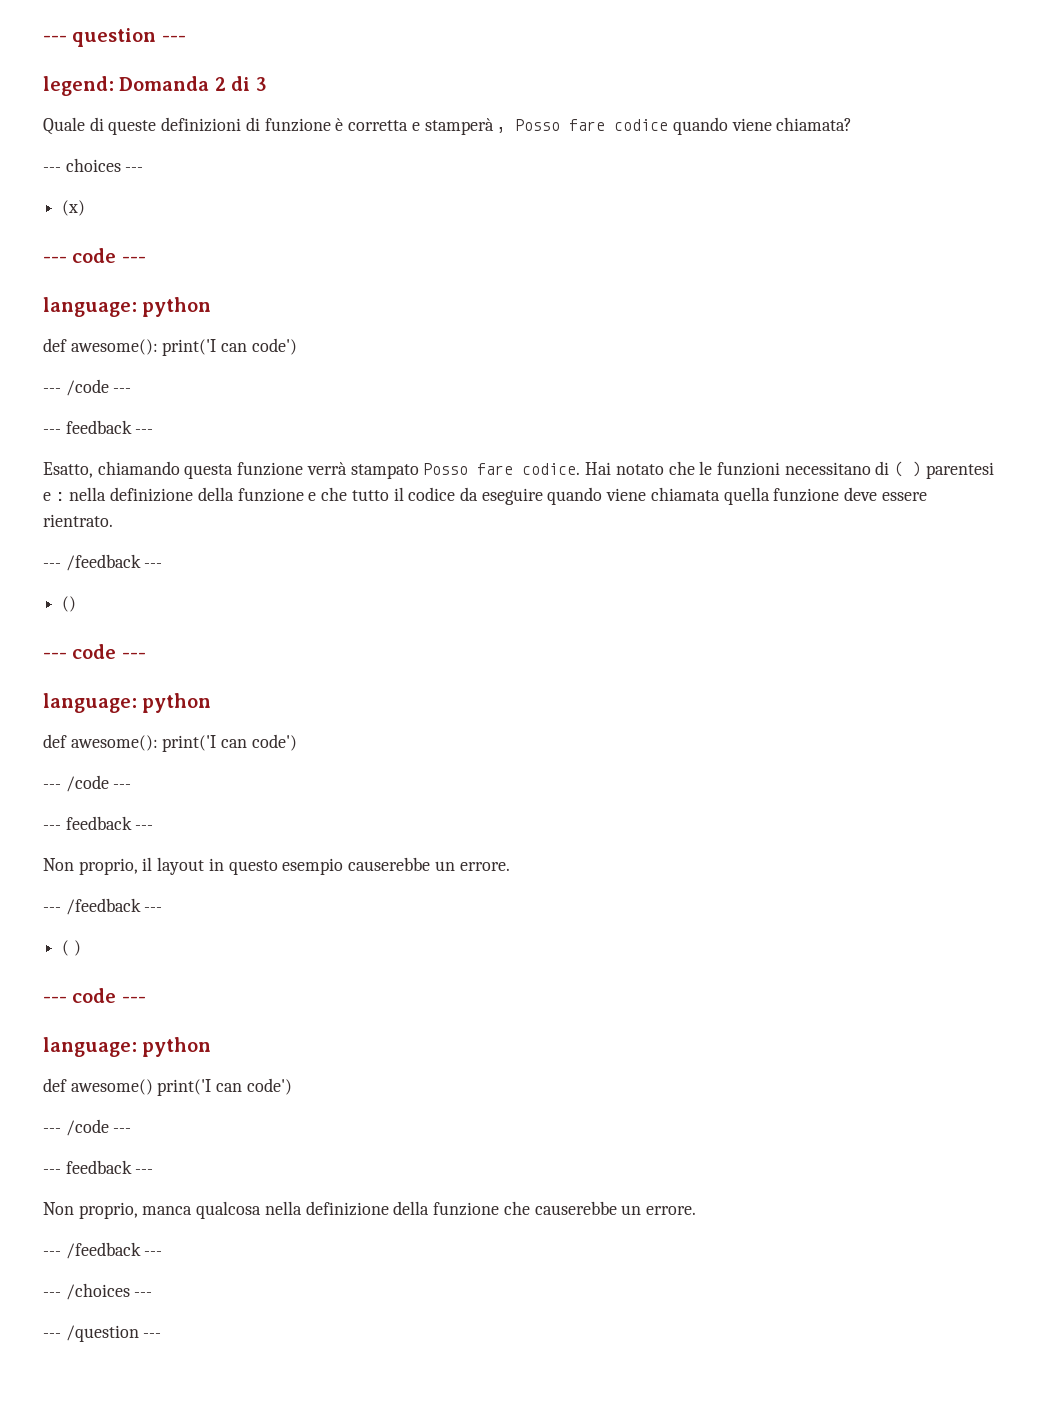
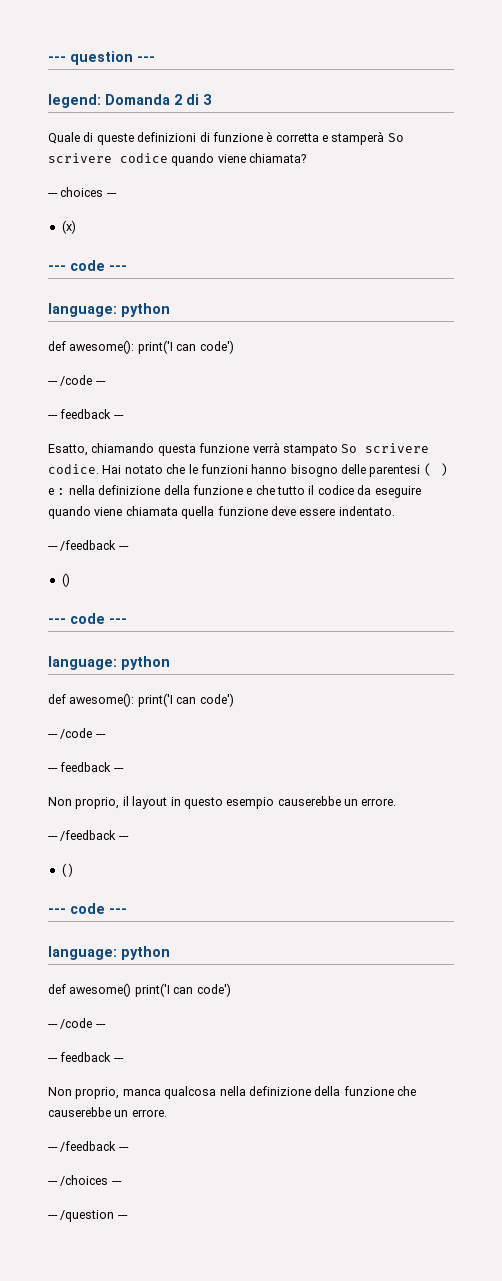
[497,119,606,133] , Posso fare -> [387,133,404,142] [48,153,112,163] So scrivere
[423,463,514,475] Posso fare -> [341,443,430,453] So scrivere
[784,461,994,479] necessitano di ( ) parentesi -> [251,463,448,477] hanno bisogno delle parentesi ( )
[43,514,113,527] rientrato. -> [338,506,395,516] indentato.

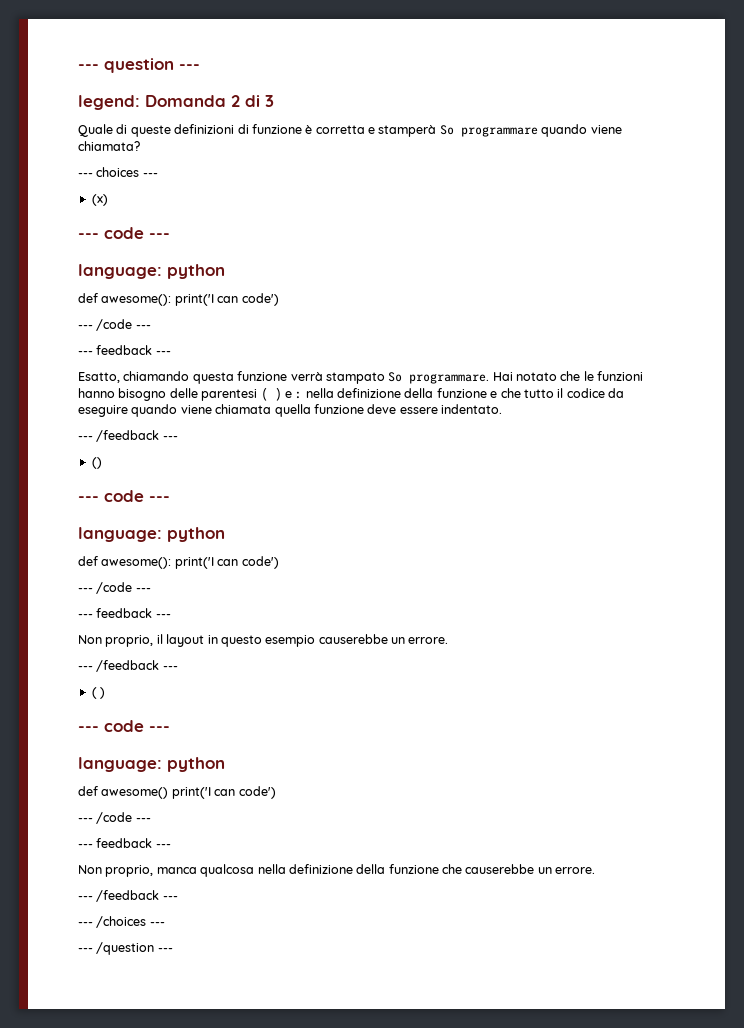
[48,153,168,163] scrivere codice -> [460,126,538,137] programmare
[365,443,430,453] [48,464,99,474] scrivere codice. -> [409,373,490,384] programmare.

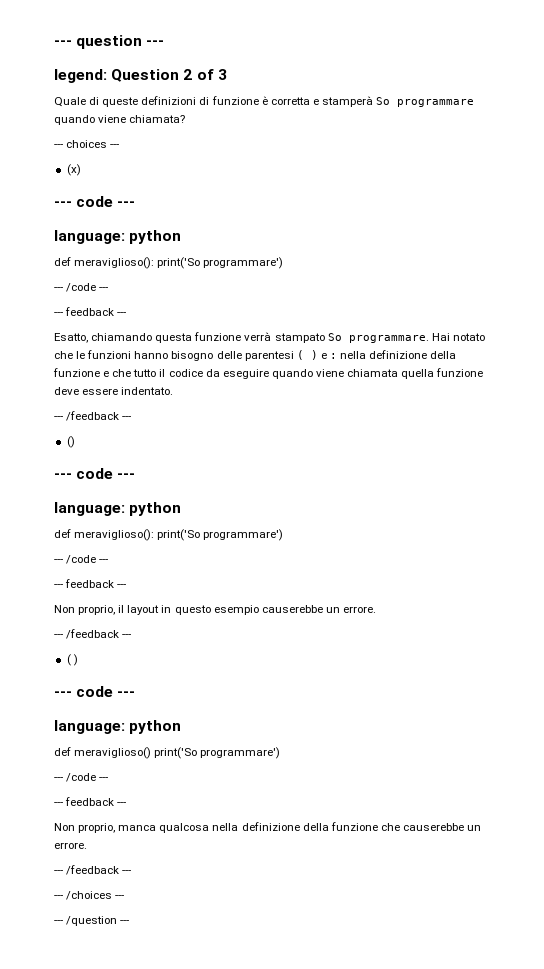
[145,95,260,107] Domanda 2 di -> [111,69,214,82] Question 2 of
[101,293,279,306] awesome(): print('I can code') -> [74,257,284,269] meraviglioso(): print('So programmare')
[101,556,279,569] awesome(): print('I can code') -> [74,529,284,541] meraviglioso(): print('So programmare')
[101,786,276,799] awesome() print('I can code') -> [74,747,281,759] meraviglioso() print('So programmare')

